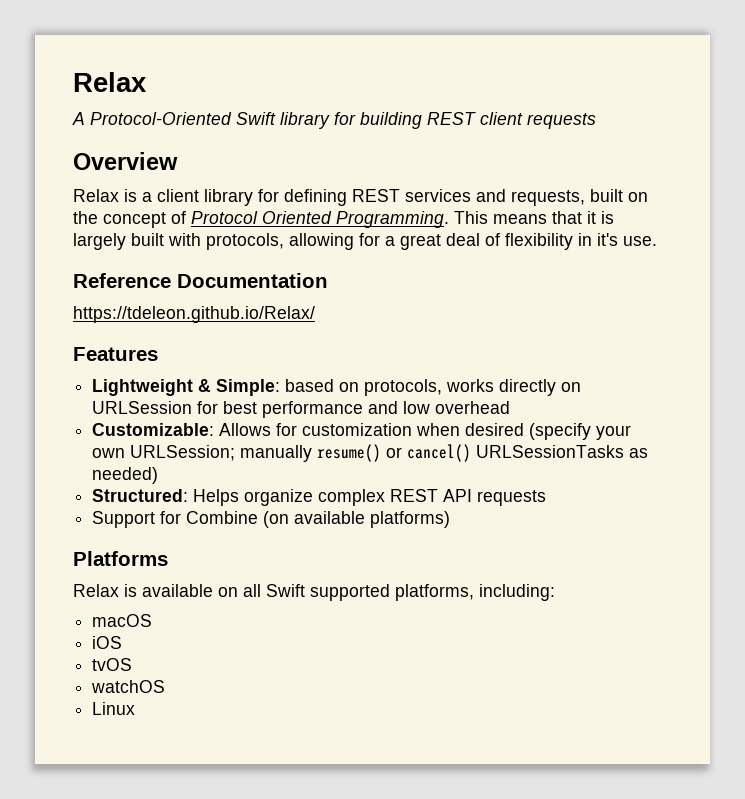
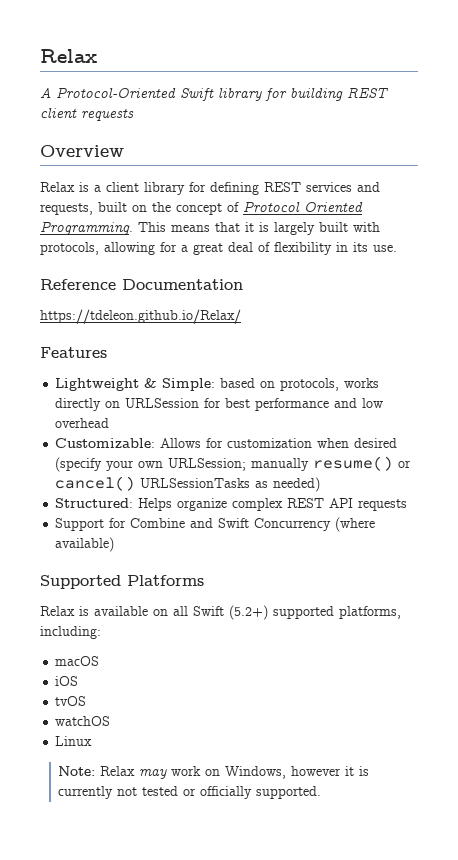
[597,233,618,246] it's -> [353,242,368,252] its
[263,511,451,528] (on available platforms) // -> [190,517,376,532] [55,537,115,552] [40,575,121,589] and Swift Concurrency (where available) // Supported
(305, 590) none -> [229,605,268,620] (5.2+)
(136, 708) none -> [58,766,370,779] [58,786,322,799] // Note: Relax may work on Windows, however it is currently not tested or officially supported.

